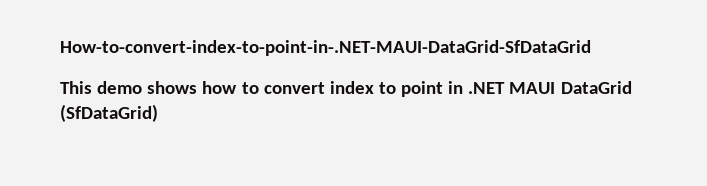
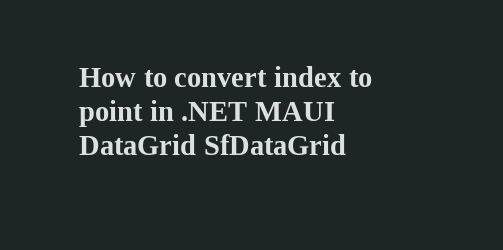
[60,40,591,56] [60,81,238,94] How-to-convert-index-to-point-in-.NET-MAUI-DataGrid-SfDataGrid // This demo shows how -> [79,68,136,87] How
[60,104,158,122] (SfDataGrid) -> [203,134,346,155] SfDataGrid

